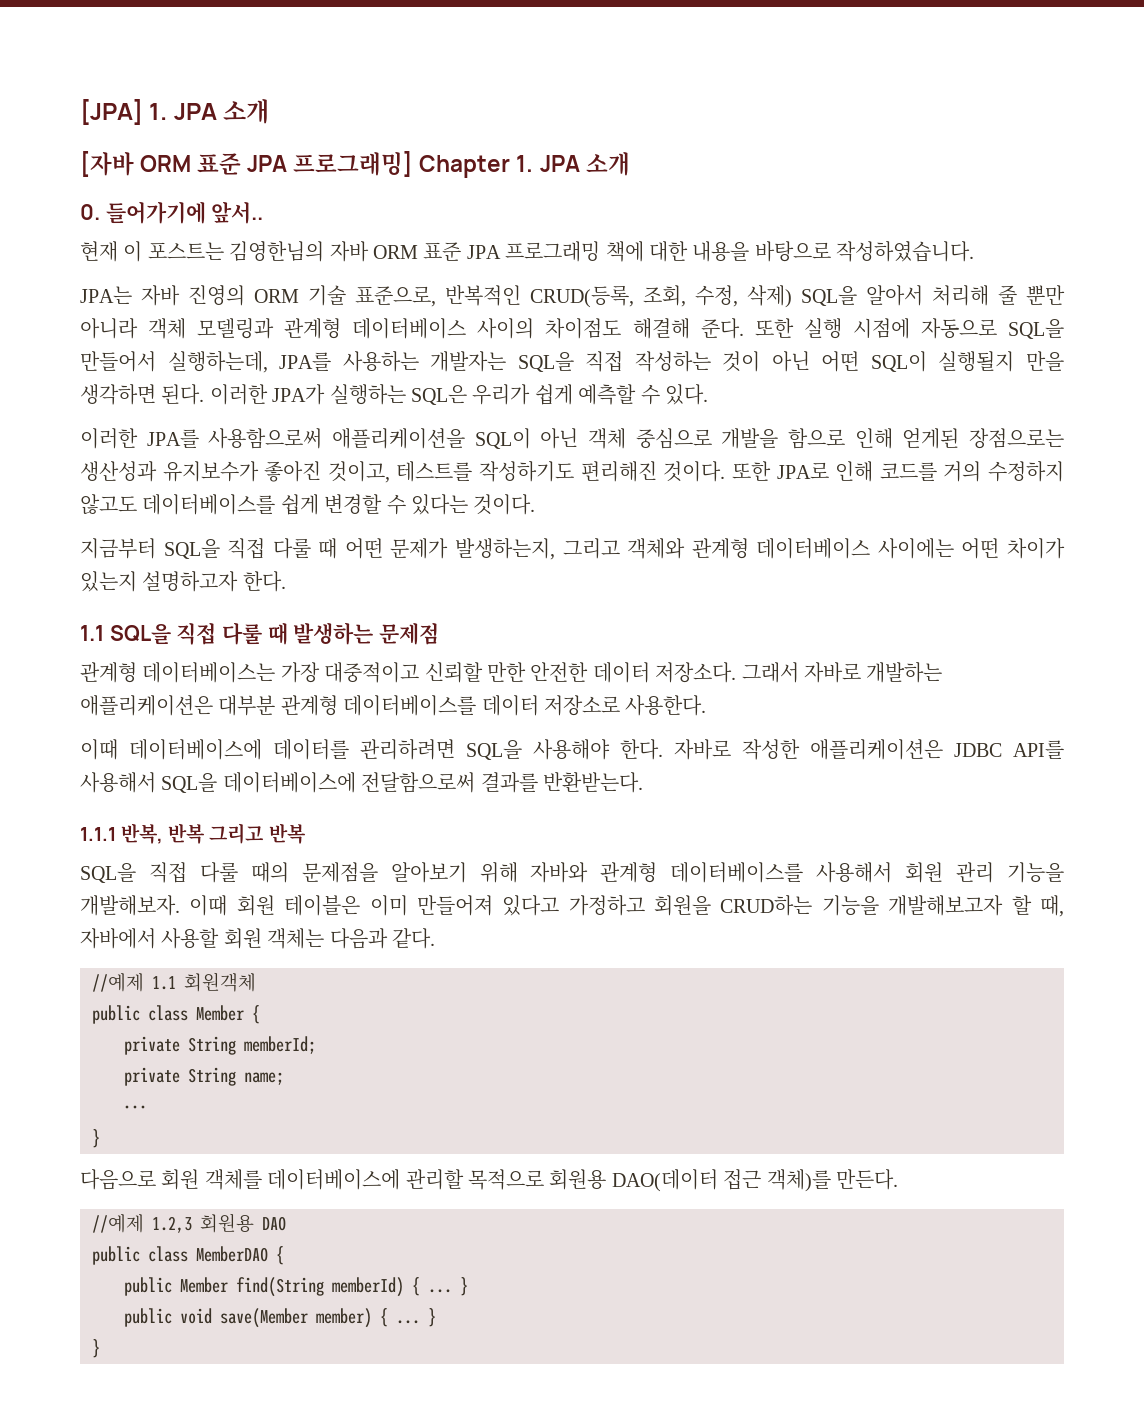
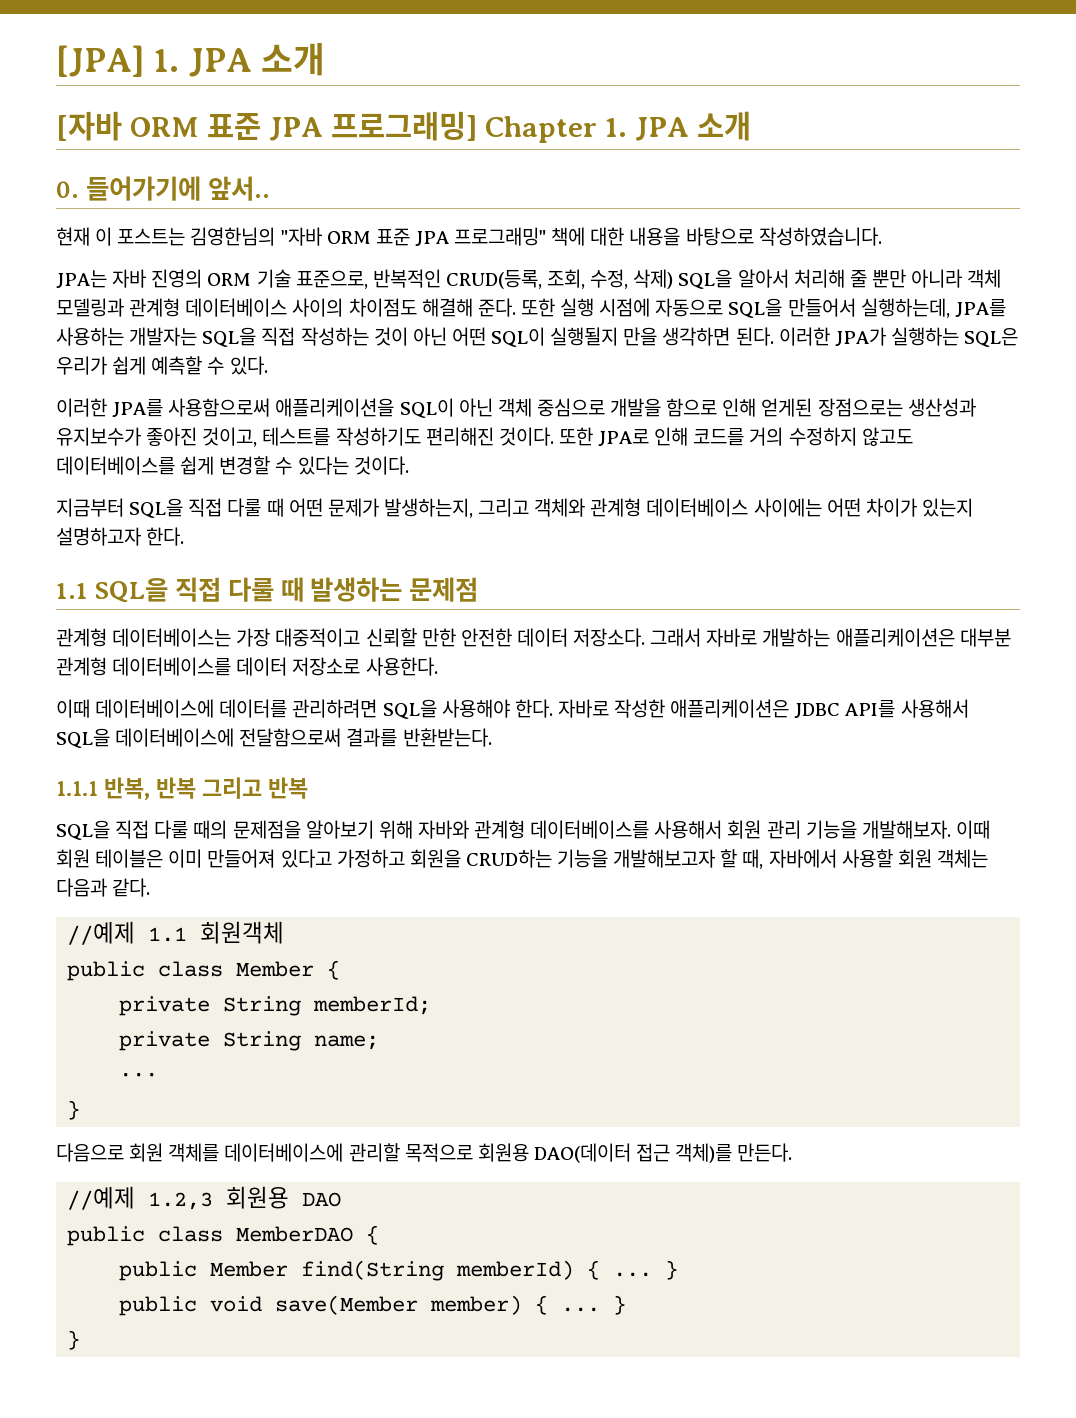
[329,241,601,262] 자바 ORM 표준 JPA 프로그래밍 -> [280,227,547,246] "자바 ORM 표준 JPA 프로그래밍"

